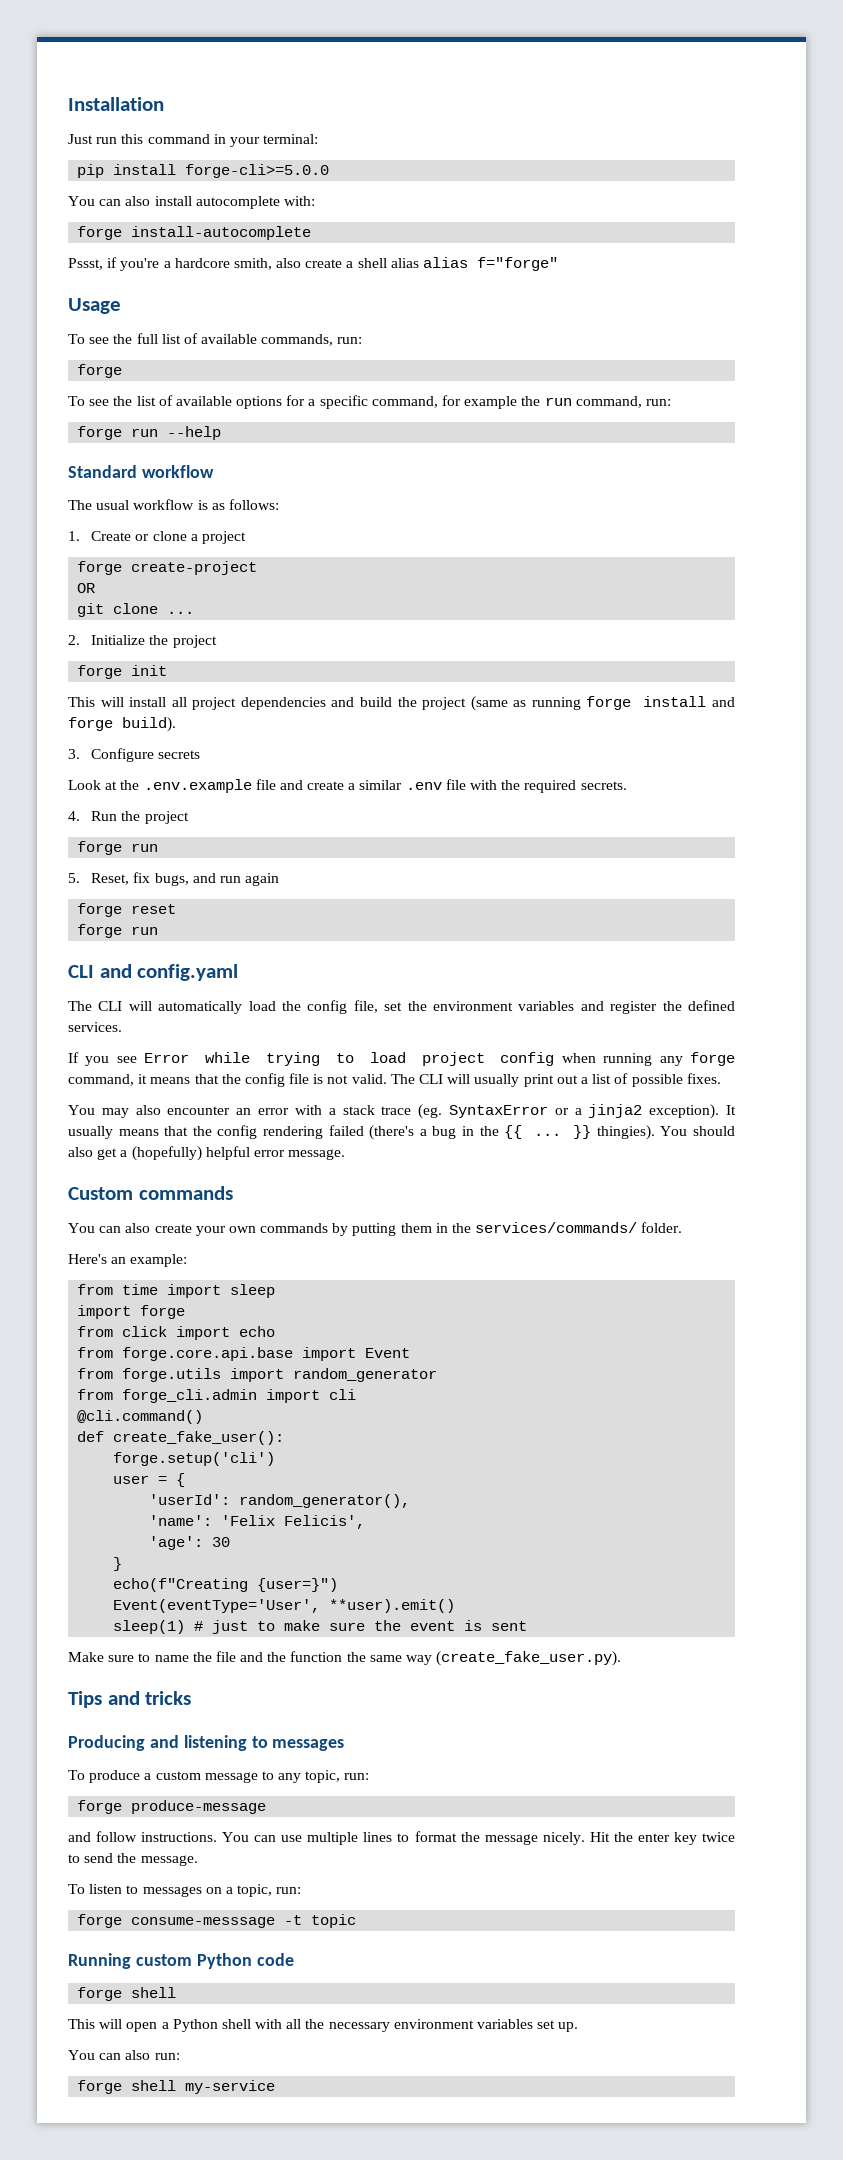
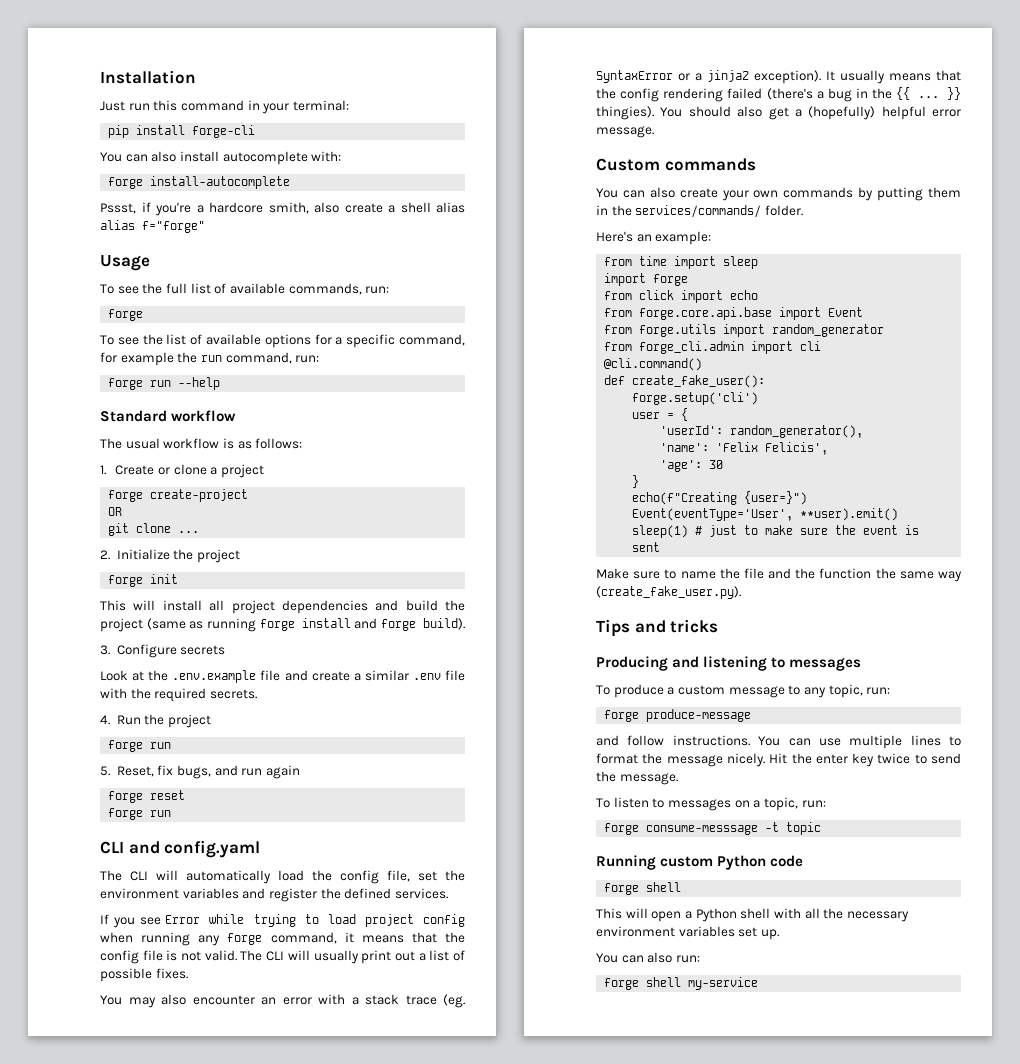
[185,164,330,178] forge-cli>=5.0.0 -> [192,125,256,138] forge-cli

